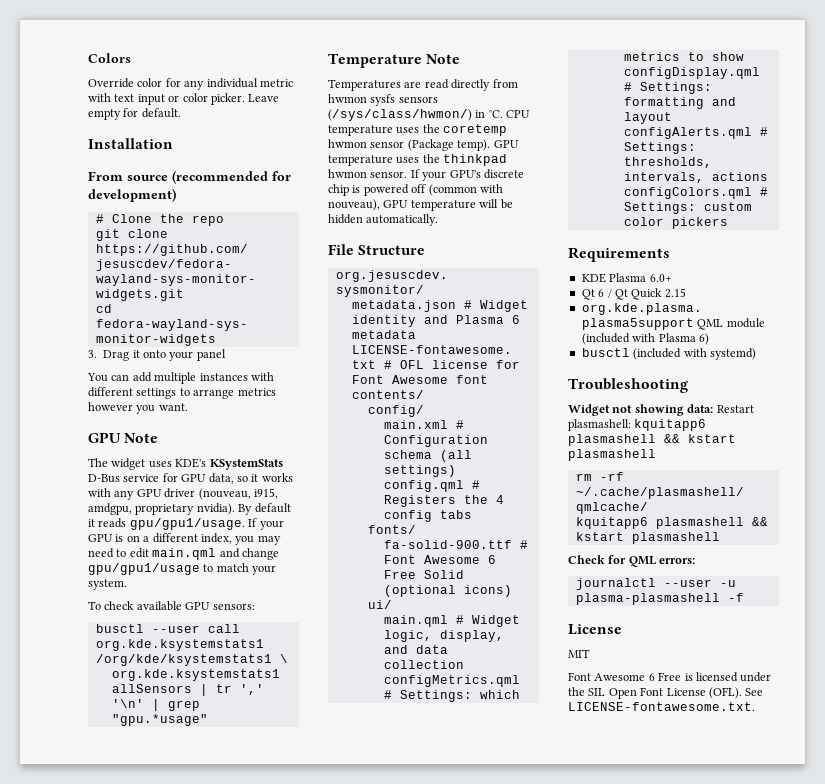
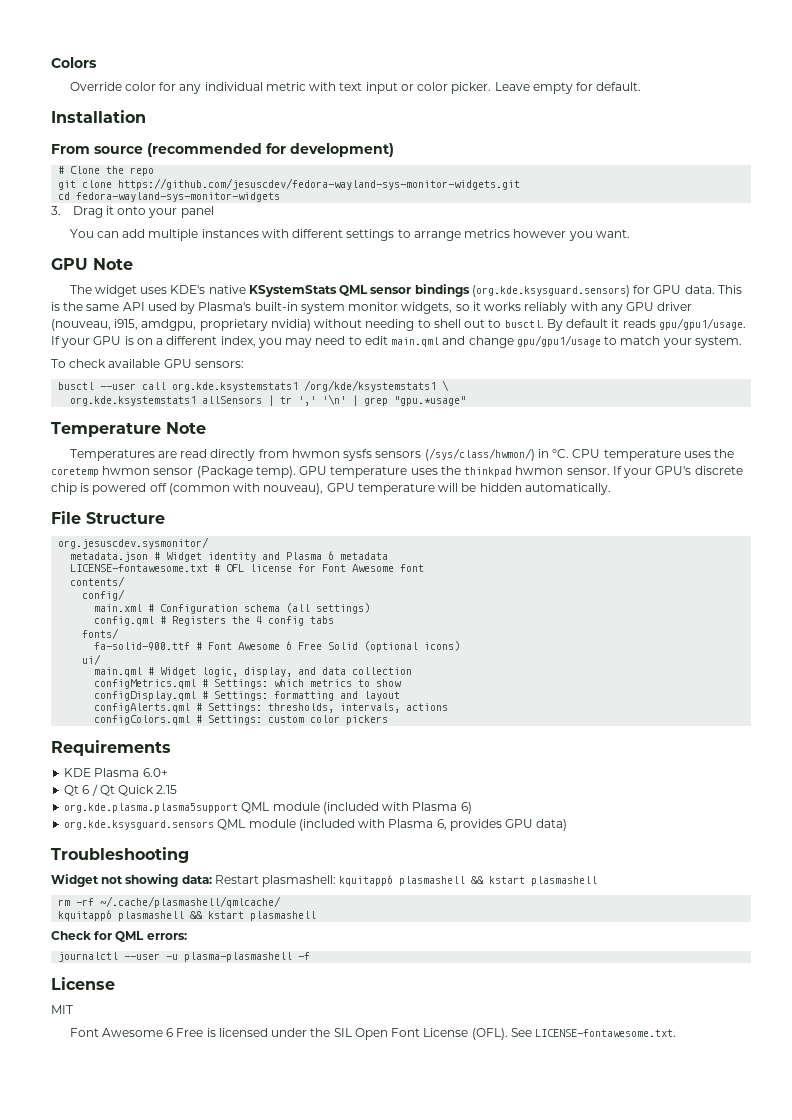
[209,459,283,470] [88,473,234,484] KSystemStats D-Bus service for GPU data, -> [208,284,742,297] [51,302,453,314] native KSystemStats QML sensor bindings (org.kde.ksysguard.sensors) for GPU data. This is the same API used by Plasma's built-in system monitor widgets,
(293, 477) none -> [524,302,568,314] reliably
[196,503,235,515] nvidia). -> [270,319,544,331] nvidia) without needing to shell out to busctl.
[581,348,756,360] busctl (included with systemd) -> [64,819,568,831] org.kde.ksysguard.sensors QML module (included with Plasma 6, provides GPU data)

